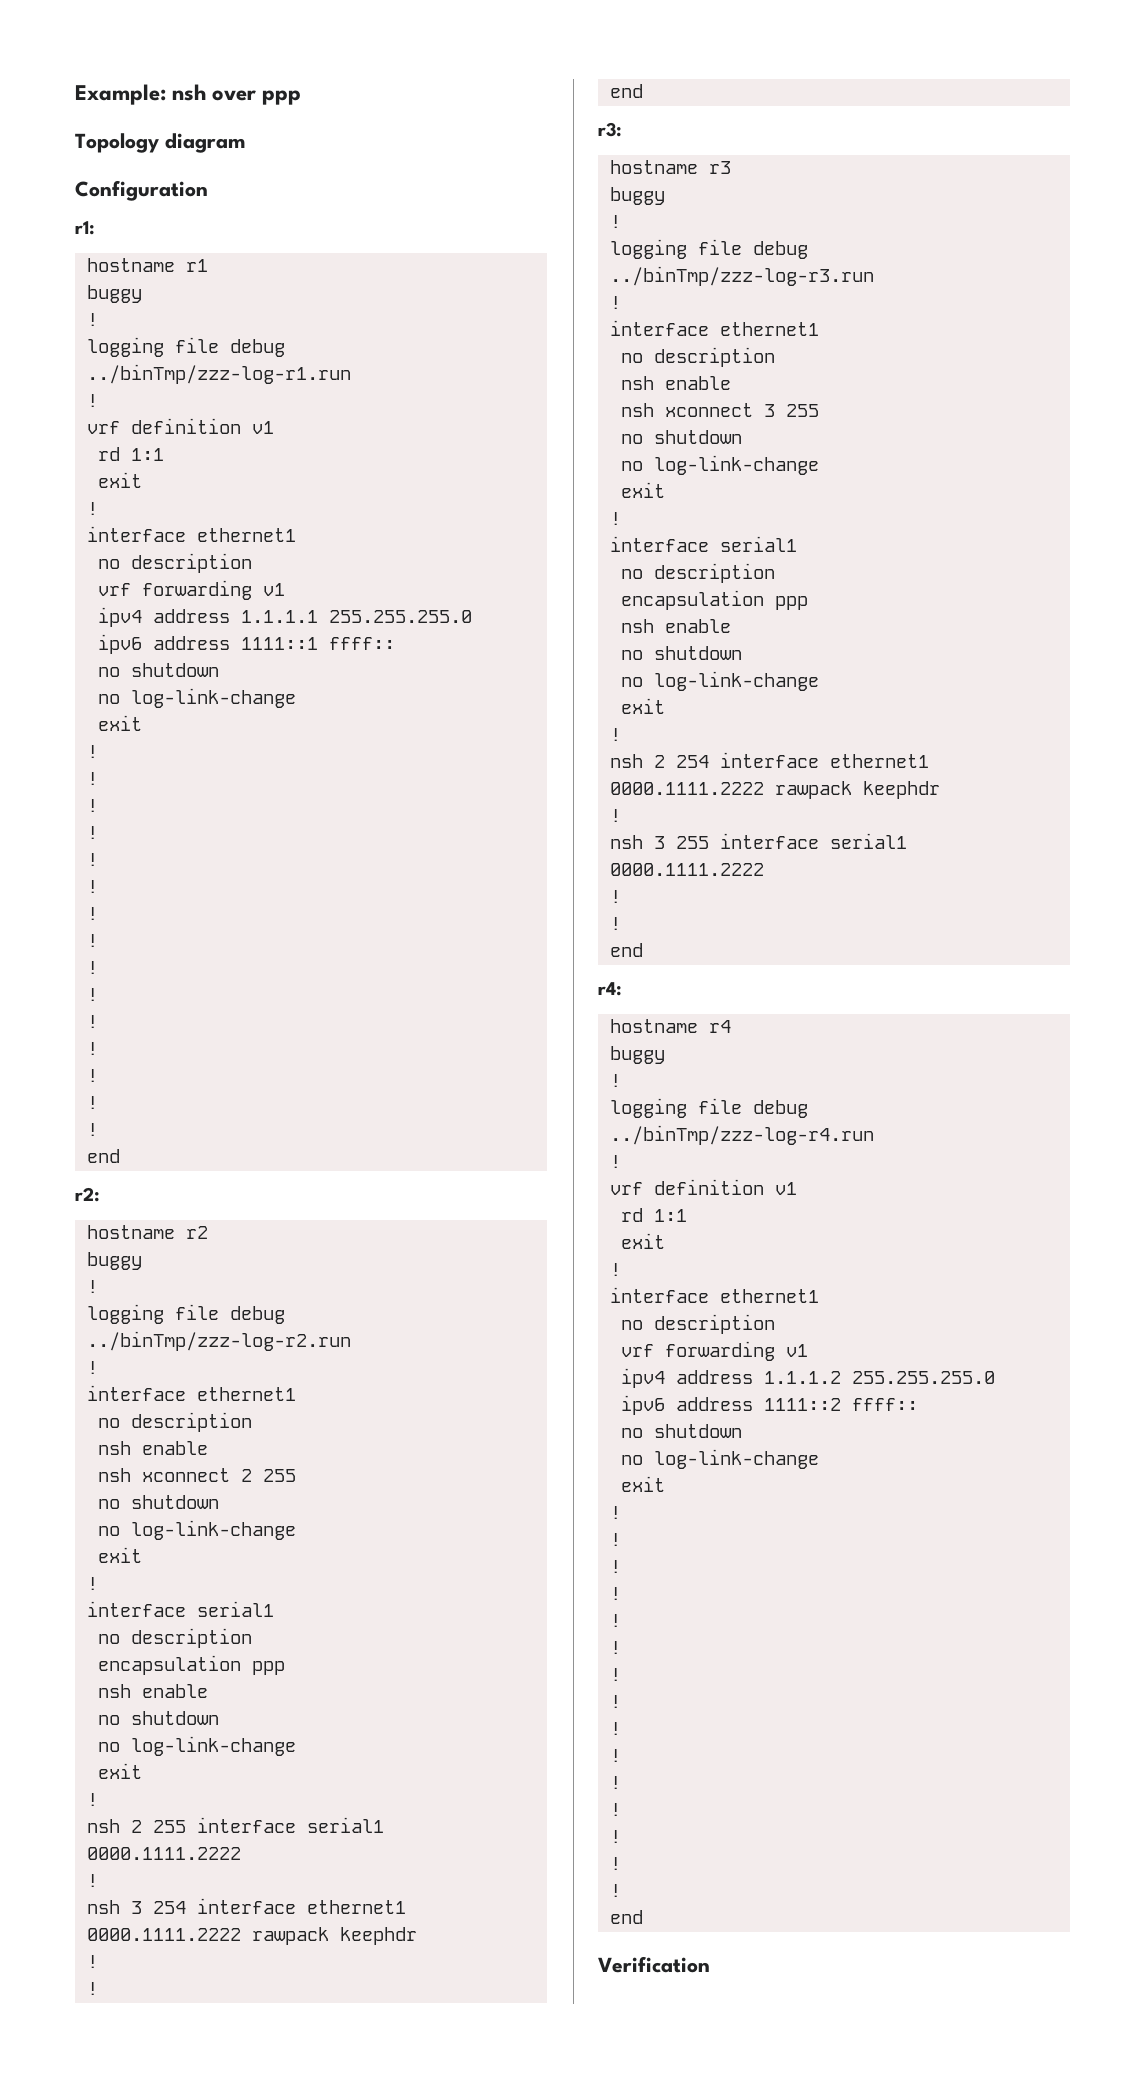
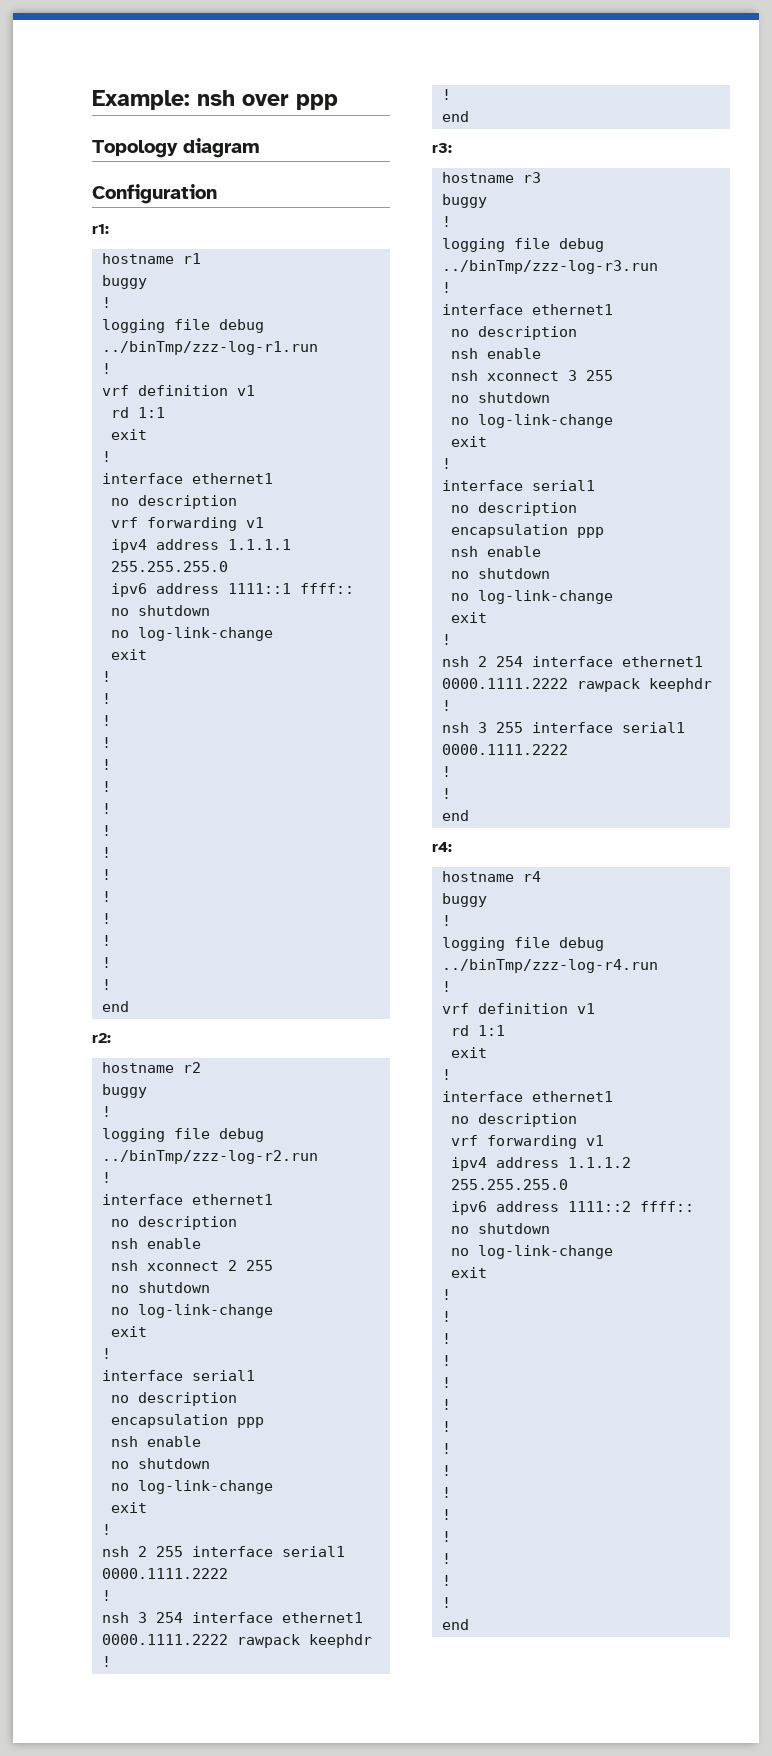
[598,1956,710,1973] // Verification -> (469, 1624) none

